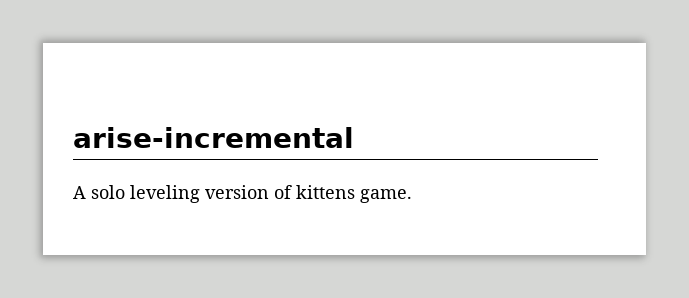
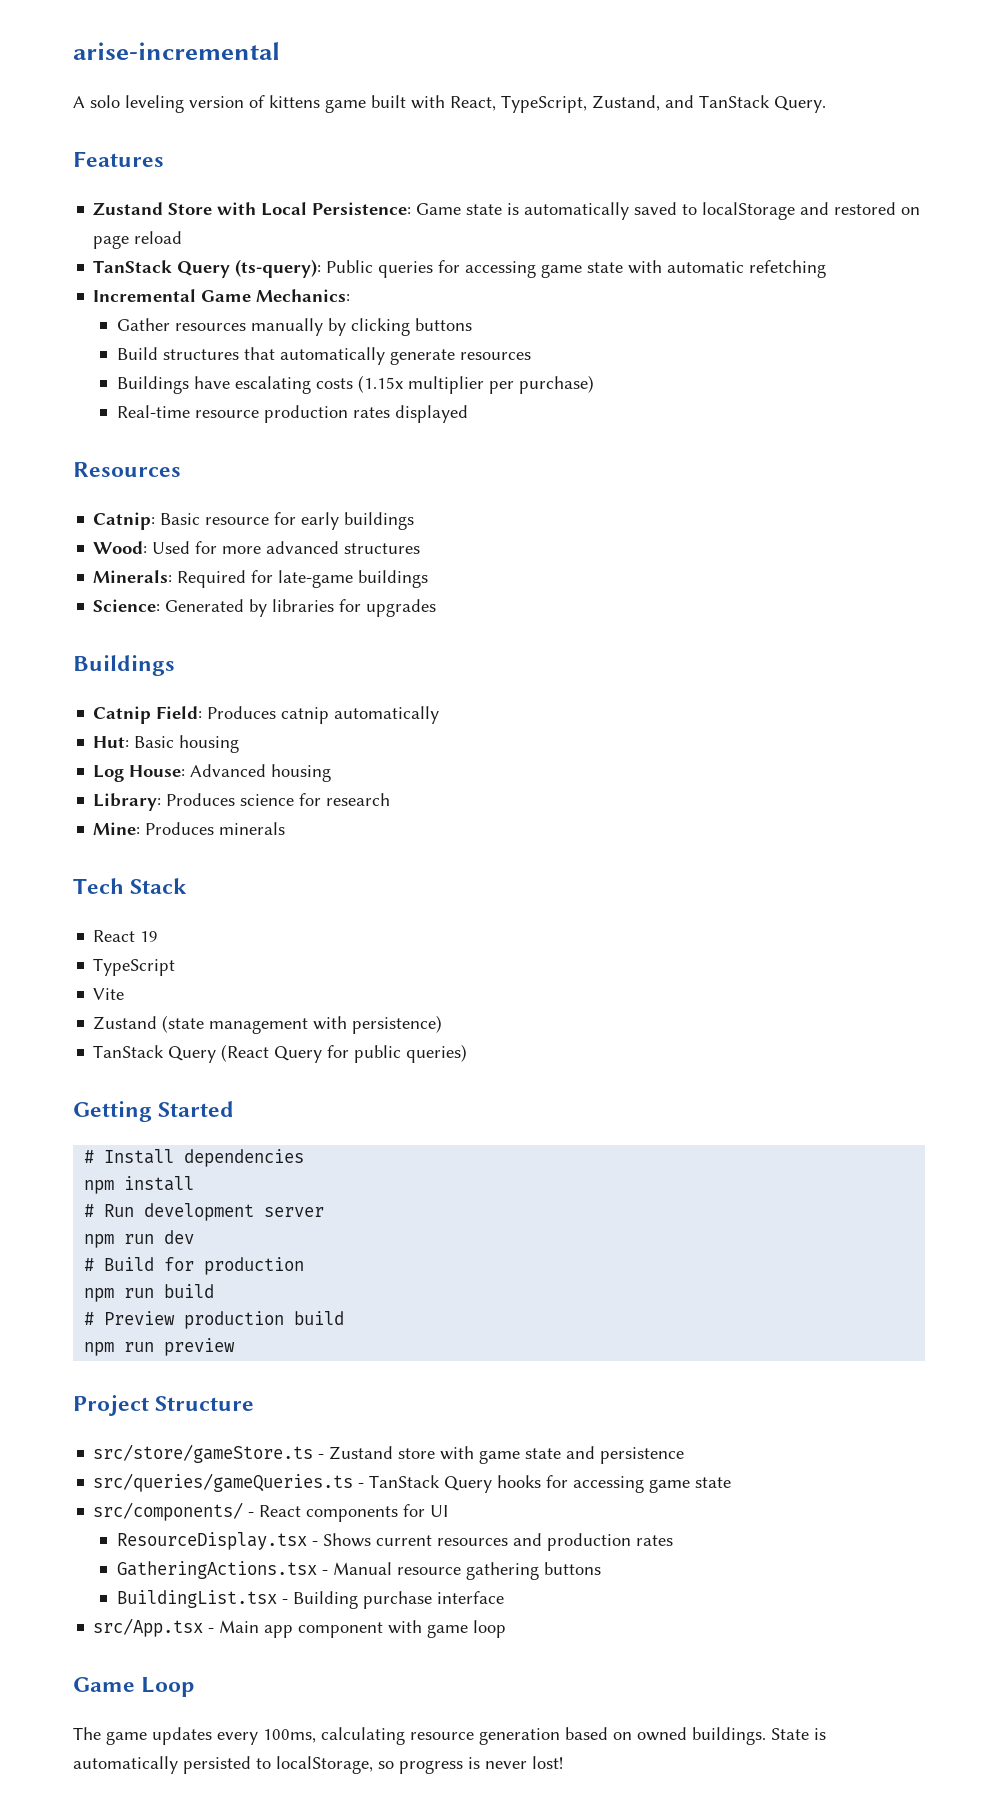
[360,189,412,203] game. -> [325,95,826,113] [73,151,164,167] [93,202,921,220] [93,231,183,249] [93,259,827,278] [93,289,351,302] [116,318,472,336] [116,347,531,365] [116,375,594,394] [116,405,468,423] [73,462,181,477] [93,512,415,530] [93,541,421,554] [93,570,429,588] [93,599,437,617] [73,655,175,676] [93,706,440,724] [93,735,240,753] [93,764,332,782] [93,793,391,811] [93,822,286,835] [73,878,188,894] [93,930,159,942] [93,958,176,976] [93,988,125,1000] [93,1015,443,1034] [93,1044,468,1063] [73,1101,235,1122] [84,1149,305,1167] [84,1176,195,1194] [84,1203,325,1221] [84,1230,195,1248] [84,1257,305,1275] [84,1284,215,1302] [84,1311,345,1329] [84,1338,236,1356] [73,1395,255,1416] [93,1444,685,1464] [93,1473,732,1493] [93,1502,449,1522] [116,1532,673,1551] [116,1561,601,1580] [116,1590,504,1609] [93,1618,507,1638] [73,1677,195,1697] [73,1727,826,1745] [73,1756,563,1774] game built with React, TypeScript, Zustand, and TanStack Query. // Features // Zustand Store with Local Persistence: Game state is automatically saved to localStorage and restored on page reload // TanStack Query (ts-query): Public queries for accessing game state with automatic refetching // Incremental Game Mechanics: // Gather resources manually by clicking buttons // Build structures that automatically generate resources // Buildings have escalating costs (1.15x multiplier per purchase) // Real-time resource production rates displayed // Resources // Catnip: Basic resource for early buildings // Wood: Used for more advanced structures // Minerals: Required for late-game buildings // Science: Generated by libraries for upgrades // Buildings // Catnip Field: Produces catnip automatically // Hut: Basic housing // Log House: Advanced housing // Library: Produces science for research // Mine: Produces minerals // Tech Stack // React 19 // TypeScript // Vite // Zustand (state management with persistence) // TanStack Query (React Query for public queries) // Getting Started // # Install dependencies // npm install // # Run development server // npm run dev // # Build for production // npm run build // # Preview production build // npm run preview // Project Structure // src/store/gameStore.ts - Zustand store with game state and persistence // src/queries/gameQueries.ts - TanStack Query hooks for accessing game state // src/components/ - React components for UI // ResourceDisplay.tsx - Shows current resources and production rates // GatheringActions.tsx - Manual resource gathering buttons // BuildingList.tsx - Building purchase interface // src/App.tsx - Main app component with game loop // Game Loop // The game updates every 100ms, calculating resource generation based on owned buildings. State is automatically persisted to localStorage, so progress is never lost!

